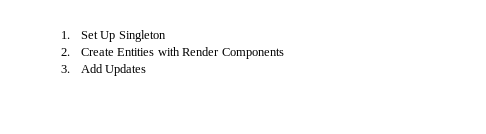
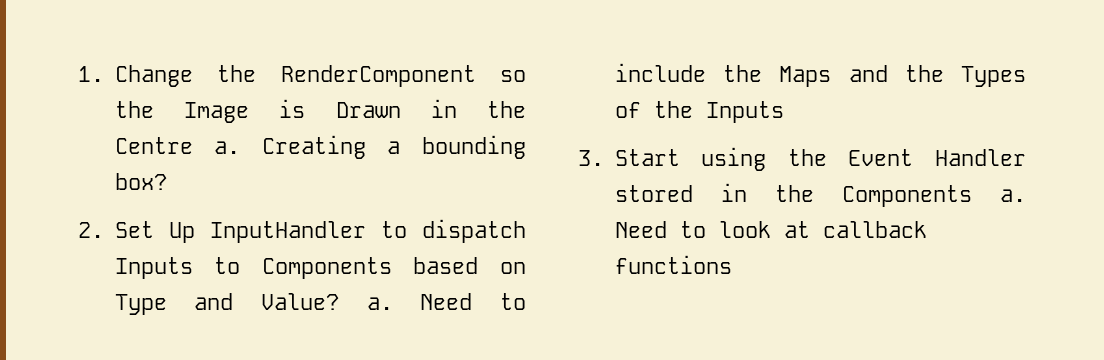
[81,30,166,42] [61,47,284,59] [61,64,147,76] Set Up Singleton // 2. Create Entities with Render Components // 3. Add Updates -> [114,65,526,87] [114,99,526,123] [114,135,526,159] [114,173,167,190] [78,219,526,243] [114,257,526,279] [114,293,526,315] [614,63,1026,87] [614,101,784,123] [578,147,1026,171] [614,183,1026,207] [614,221,927,238] [614,255,732,274] Change the RenderComponent so the Image is Drawn in the Centre a. Creating a bounding box? // 2. Set Up InputHandler to dispatch Inputs to Components based on Type and Value? a. Need to include the Maps and the Types of the Inputs // 3. Start using the Event Handler stored in the Components a. Need to look at callback functions

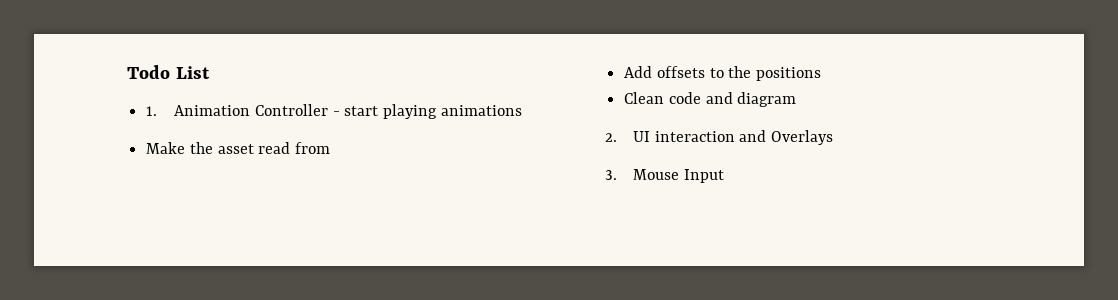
[78,65,526,87] [114,99,526,123] [114,135,526,159] [114,173,167,190] [78,219,526,243] [114,257,526,279] [114,293,526,315] [614,63,1026,87] [614,101,784,123] [578,147,1026,171] [614,183,1026,207] [614,221,927,238] [614,255,732,274] 1. Change the RenderComponent so the Image is Drawn in the Centre a. Creating a bounding box? // 2. Set Up InputHandler to dispatch Inputs to Components based on Type and Value? a. Need to include the Maps and the Types of the Inputs // 3. Start using the Event Handler stored in the Components a. Need to look at callback functions -> [127,65,210,79] [146,104,522,119] [146,142,331,154] [624,66,822,81] [624,92,797,107] [605,130,834,145] [605,169,724,183] Todo List // 1. Animation Controller - start playing animations // Make the asset read from // Add offsets to the positions // Clean code and diagram // 2. UI interaction and Overlays // 3. Mouse Input

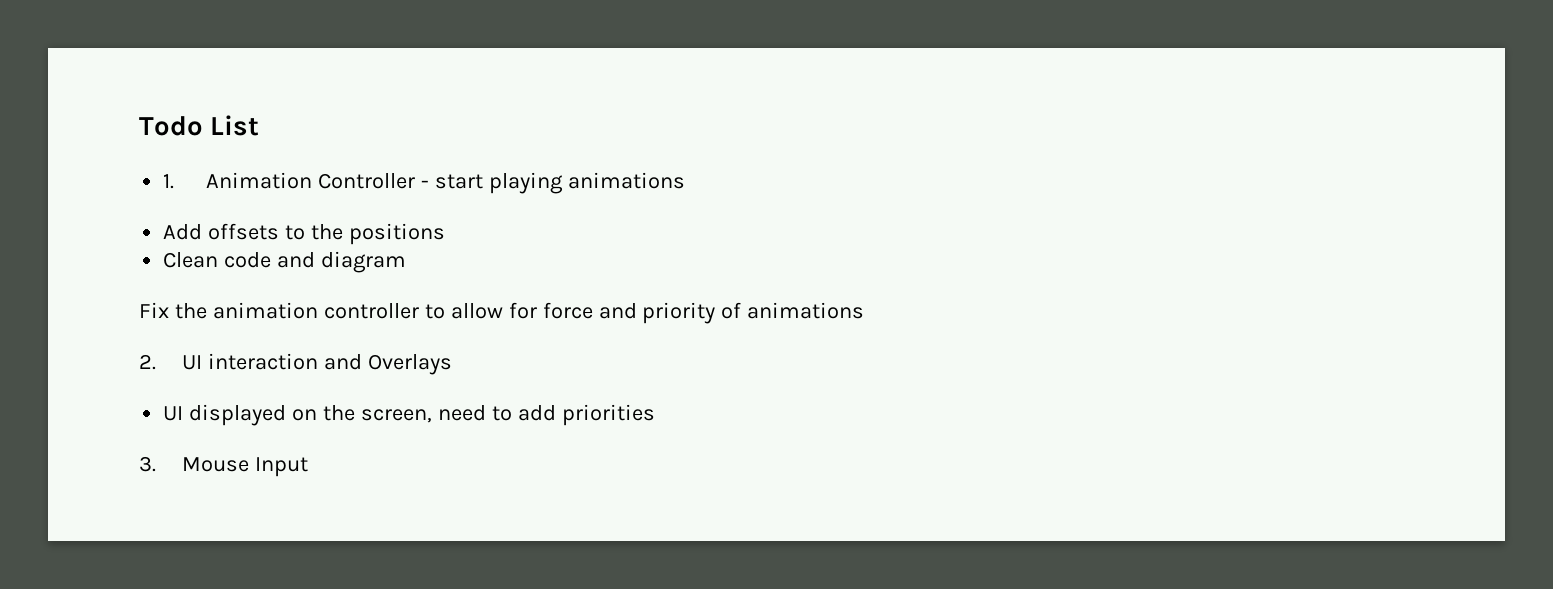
[146,142,331,154] // Make the asset read from -> (686, 180) none
(797, 99) none -> [139,302,865,324] // Fix the animation controller to allow for force and priority of animations
(834, 137) none -> [163,404,655,426] // UI displayed on the screen, need to add priorities

